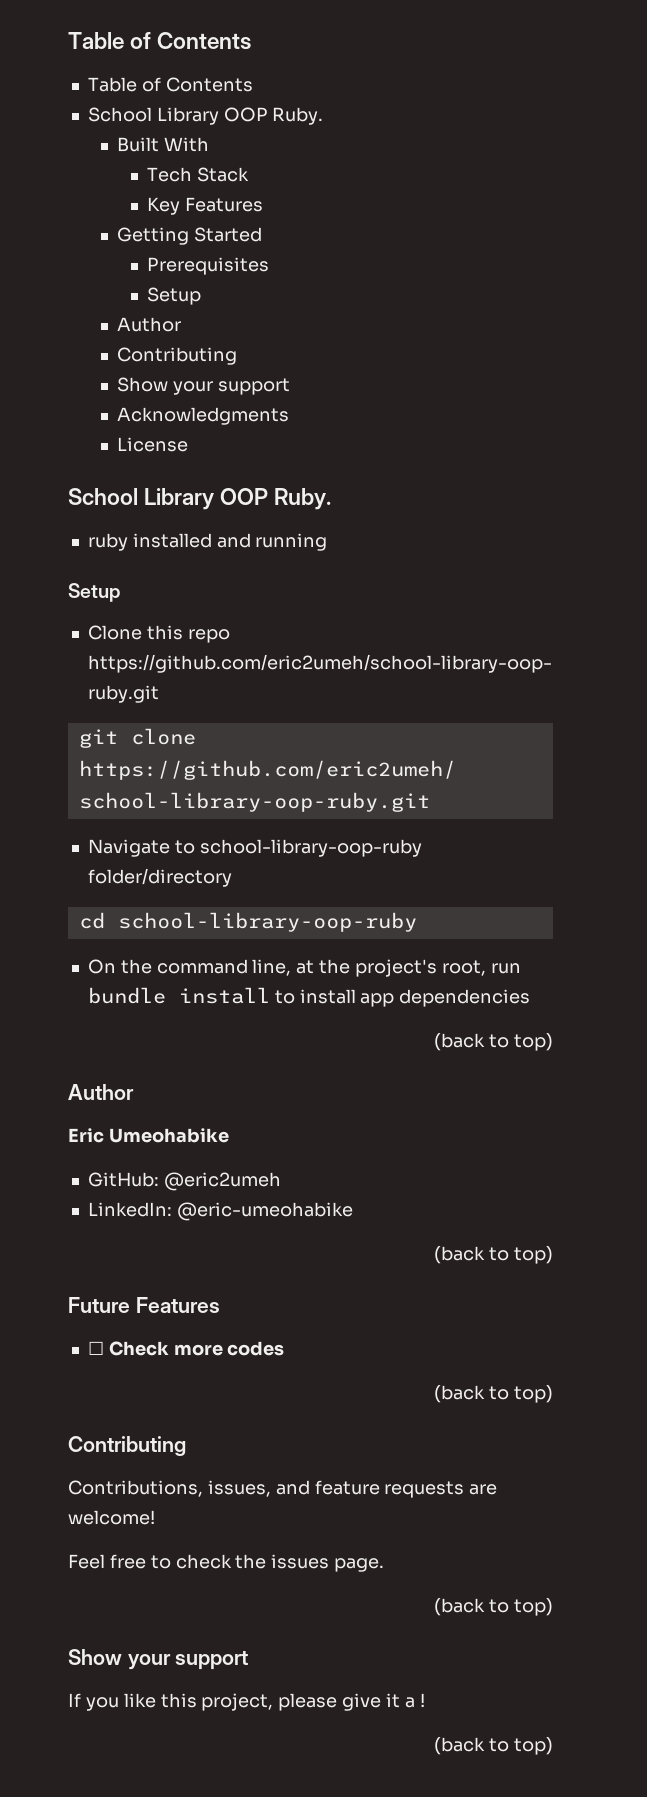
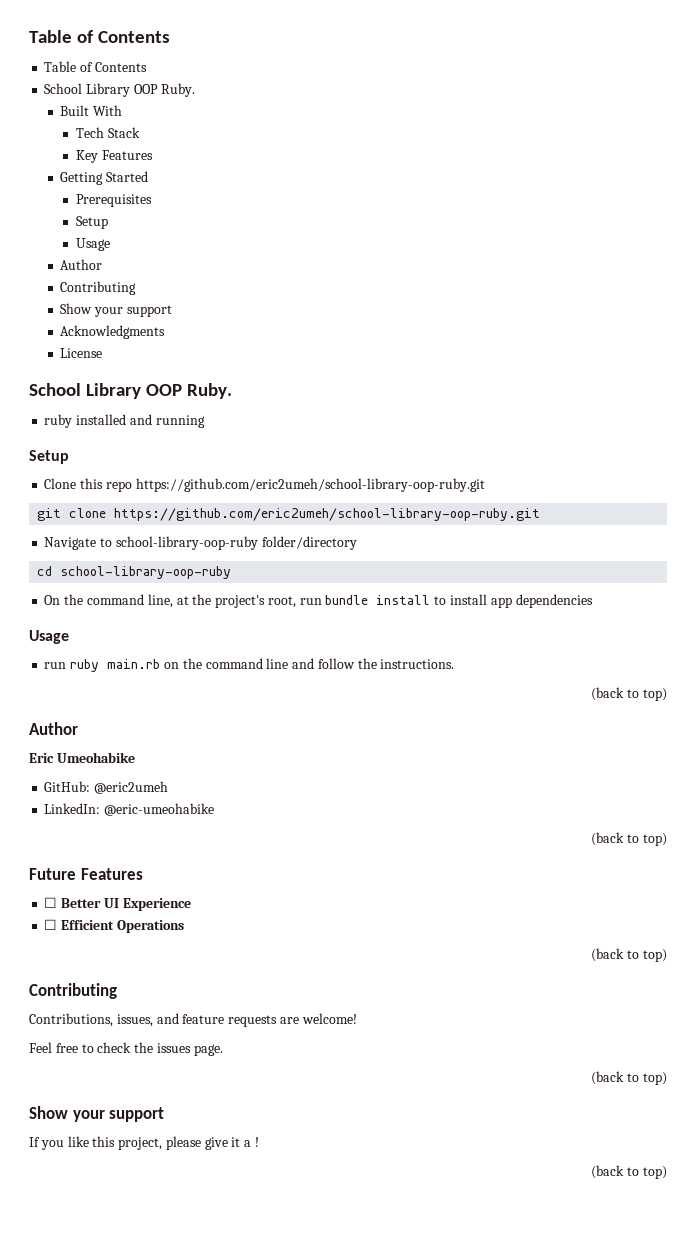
(202, 296) none -> [75,238,110,251] // Usage
(531, 998) none -> [29,630,69,644] [44,658,455,672] // Usage // run ruby main.rb on the command line and follow the instructions.
[108,1341,285,1356] Check more codes -> [61,898,191,911] [44,919,184,933] Better UI Experience // ☐ Efficient Operations

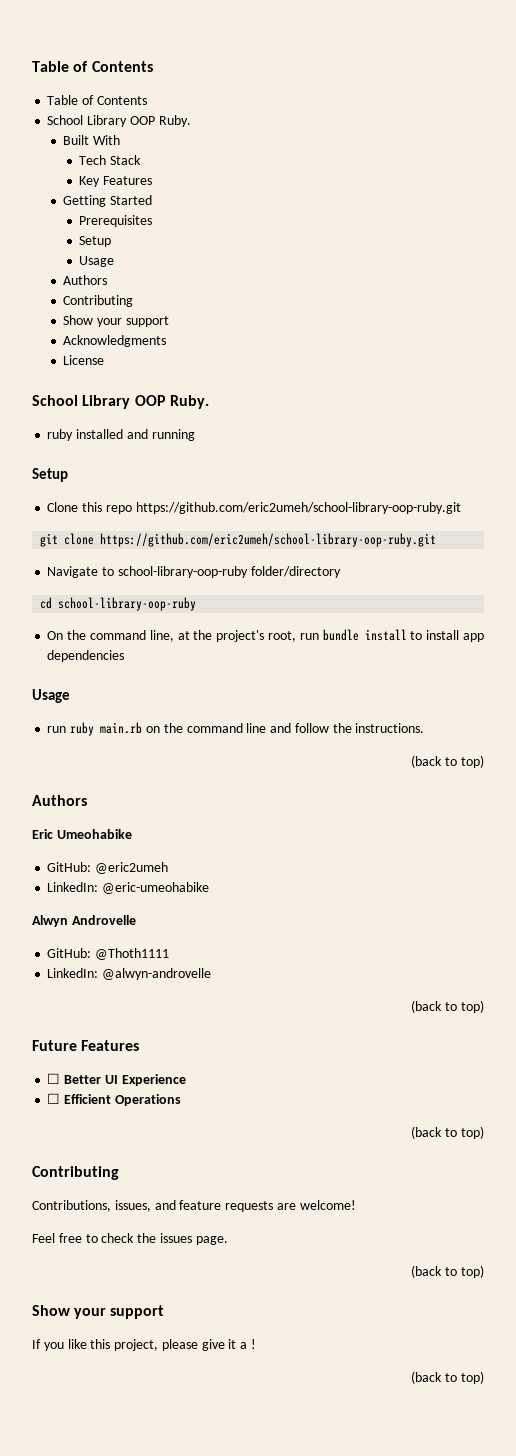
[60,259,103,270] Author -> [63,275,108,285] Authors
[29,722,78,735] Author -> [32,795,87,806] Authors
(215, 809) none -> [32,915,136,927] [47,948,170,960] [47,968,212,980] // Alwyn Androvelle // GitHub: @Thoth1111 // LinkedIn: @alwyn-androvelle

